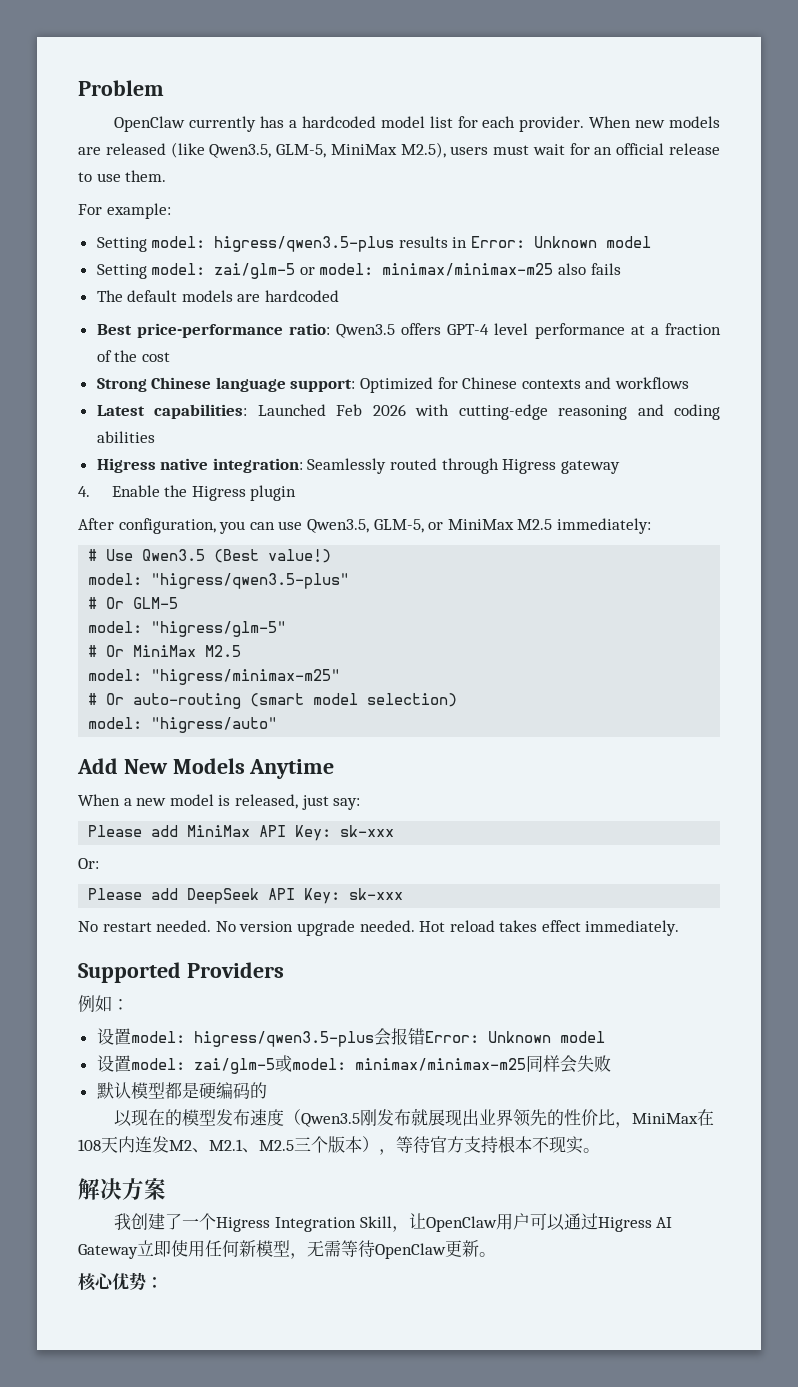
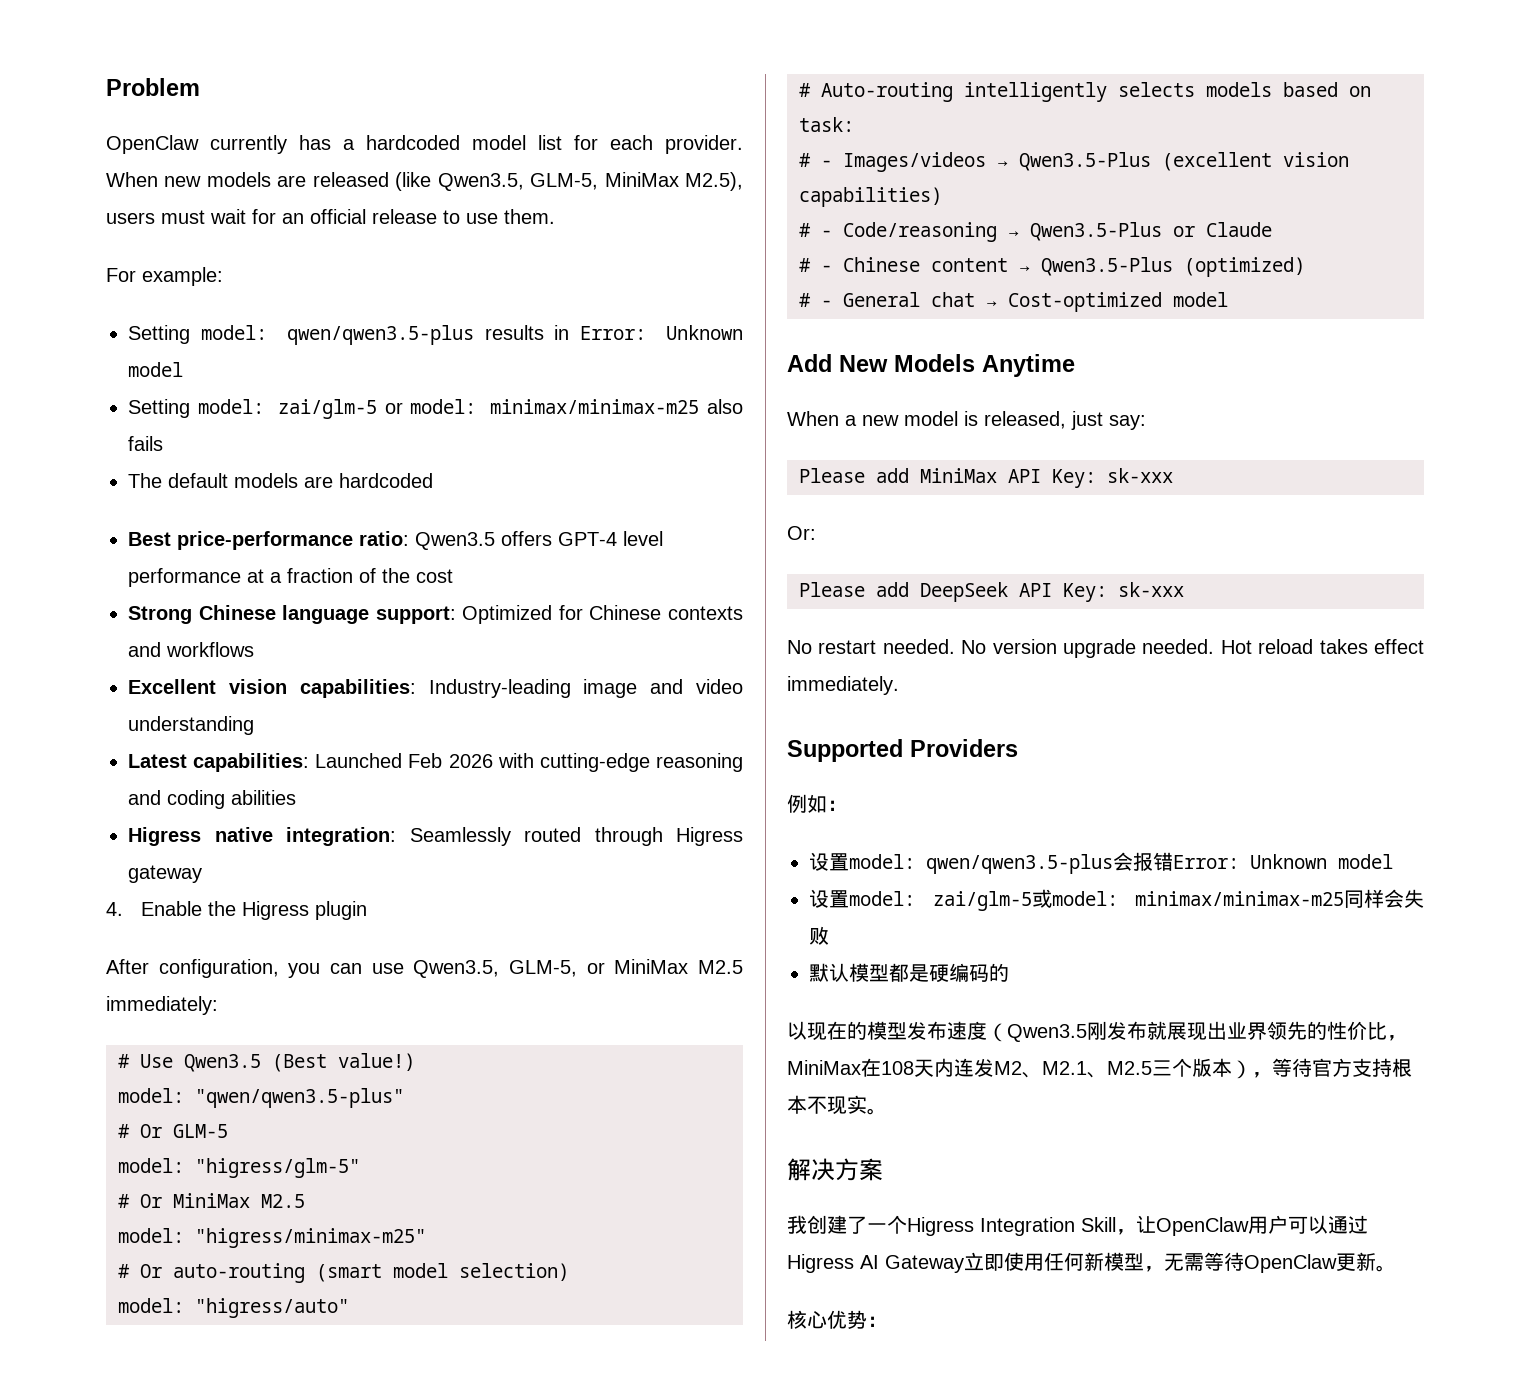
[214,236,395,252] higress/qwen3.5-plus -> [286,325,474,345] qwen/qwen3.5-plus
(690, 383) none -> [128,679,743,698] [128,716,254,735] // Excellent vision capabilities: Industry-leading image and video understanding
[151,573,350,589] "higress/qwen3.5-plus" -> [195,1088,404,1108] "qwen/qwen3.5-plus"
(278, 725) none -> [799,82,1371,102] [799,117,854,132] [799,152,1349,172] [799,187,942,207] [799,222,1272,242] [799,257,1305,277] [799,292,1228,312] // # Auto-routing intelligently selects models based on task: // # - Images/videos → Qwen3.5-Plus (excellent vision capabilities) // # - Code/reasoning → Qwen3.5-Plus or Claude // # - Chinese content → Qwen3.5-Plus (optimized) // # - General chat → Cost-optimized model
[193,1031,374,1047] higress/qwen3.5-plus -> [926,854,1113,874] qwen/qwen3.5-plus

